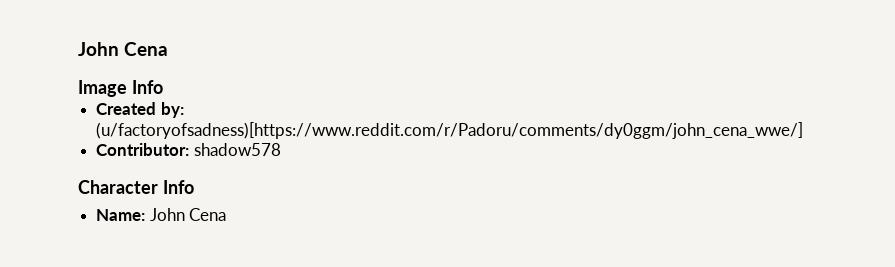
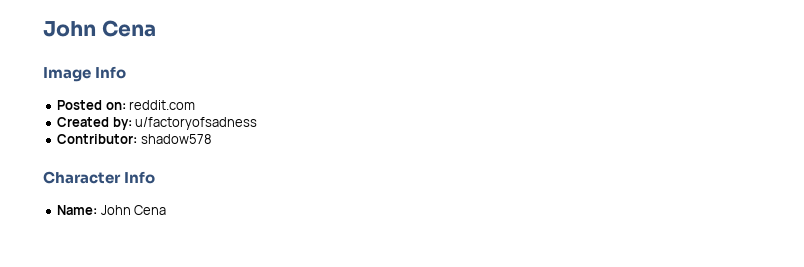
(163, 87) none -> [57,100,196,110] // Posted on: reddit.com
[96,122,804,139] (u/factoryofsadness)[https://www.reddit.com/r/Padoru/comments/dy0ggm/john_cena_wwe/] -> [135,117,258,130] u/factoryofsadness

